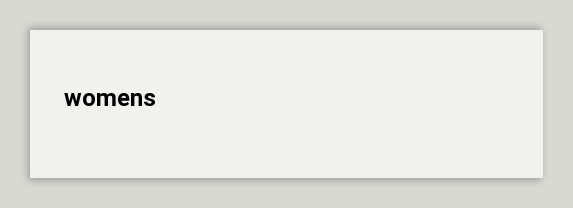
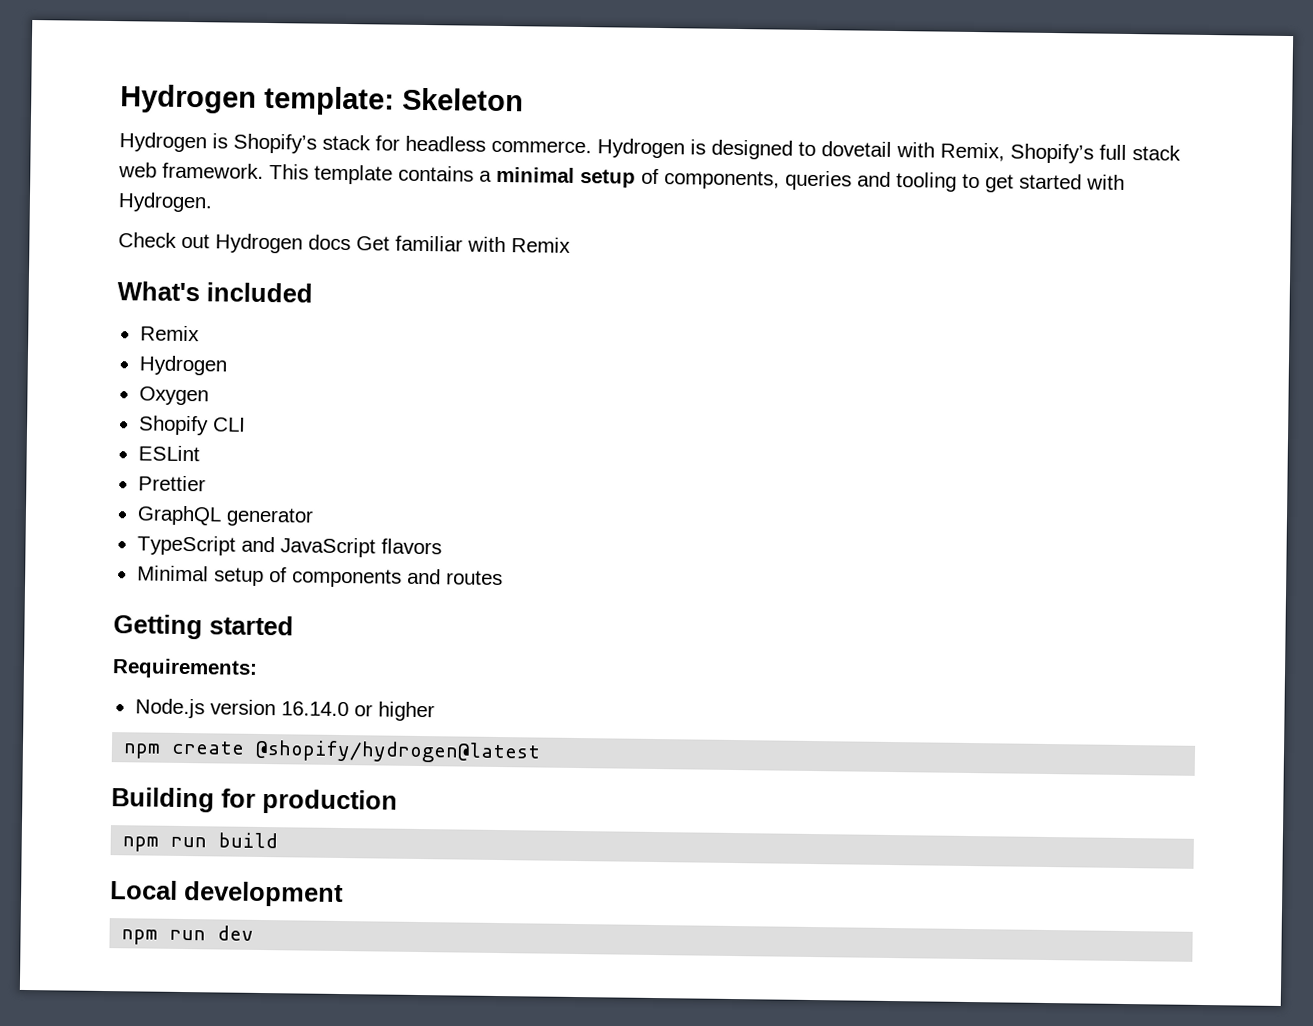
[64,93,156,106] womens -> [120,84,524,116] [119,132,1181,164] [118,162,1125,193] [118,192,213,213] [118,232,571,254] [117,281,313,303] [139,325,200,342] [138,355,227,376] [138,386,209,406] [137,415,246,436] [137,445,200,462] [137,475,206,492] [136,505,314,527] [136,535,442,558] [136,565,503,588] [113,614,294,640] [112,658,258,679] [134,698,435,722] [123,739,542,764] [111,787,398,815] [122,832,279,852] [110,880,344,908] [121,925,255,945] Hydrogen template: Skeleton // Hydrogen is Shopify’s stack for headless commerce. Hydrogen is designed to dovetail with Remix, Shopify’s full stack web framework. This template contains a minimal setup of components, queries and tooling to get started with Hydrogen. // Check out Hydrogen docs Get familiar with Remix // What's included // Remix // Hydrogen // Oxygen // Shopify CLI // ESLint // Prettier // GraphQL generator // TypeScript and JavaScript flavors // Minimal setup of components and routes // Getting started // Requirements: // Node.js version 16.14.0 or higher // npm create @shopify/hydrogen@latest // Building for production // npm run build // Local development // npm run dev

